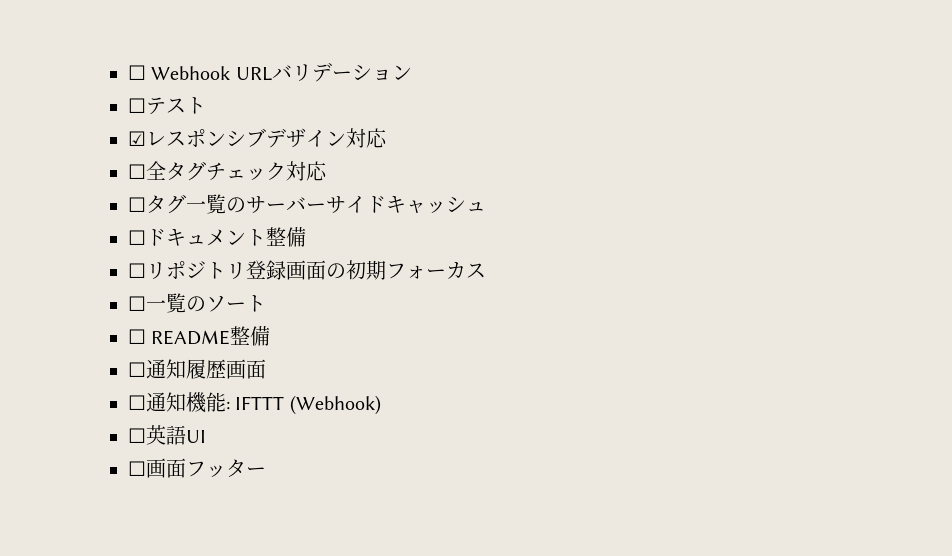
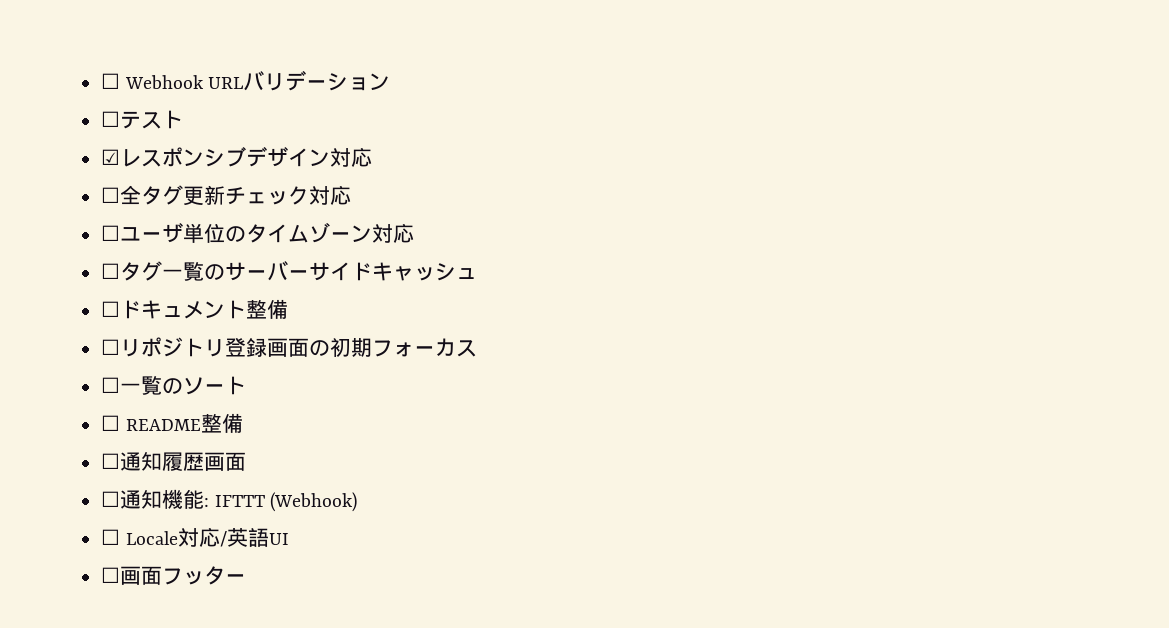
(206, 171) none -> [183,185,226,206] 更新
(327, 171) none -> [101,222,415,243] // ☐ユーザ単位のタイムゾーン対応
(146, 435) none -> [125,527,227,547] Locale対応/

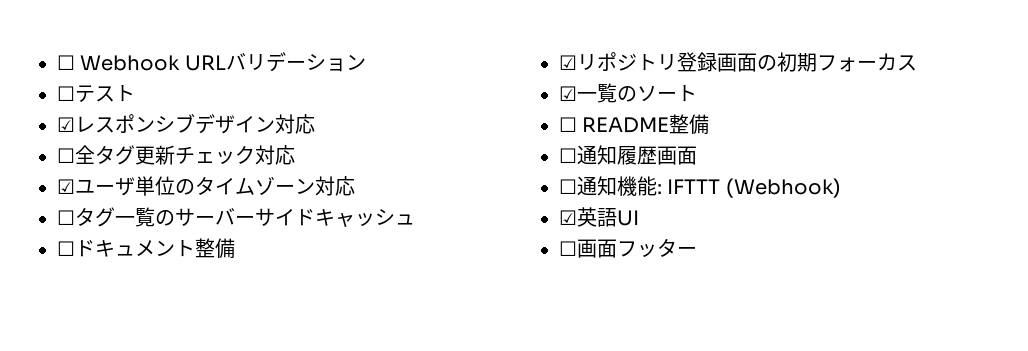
[101,225,121,241] ☐ -> [57,179,75,194] ☑
[101,339,121,355] ☐ -> [559,55,577,70] ☑
[101,377,121,393] ☐ -> [559,86,577,101] ☑
[101,527,227,547] ☐ Locale対応/ -> [559,210,577,225] ☑

